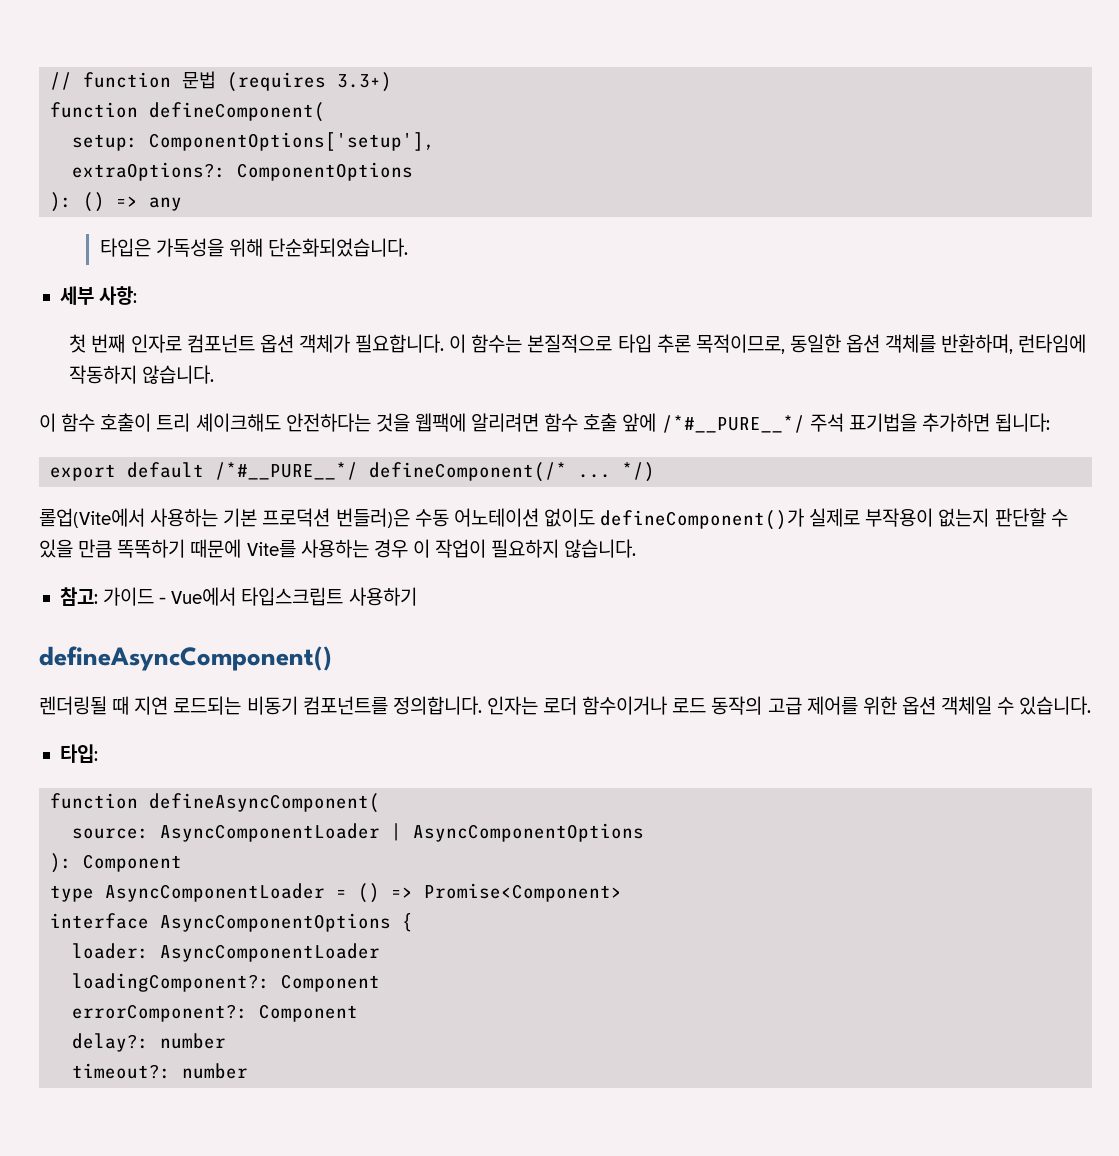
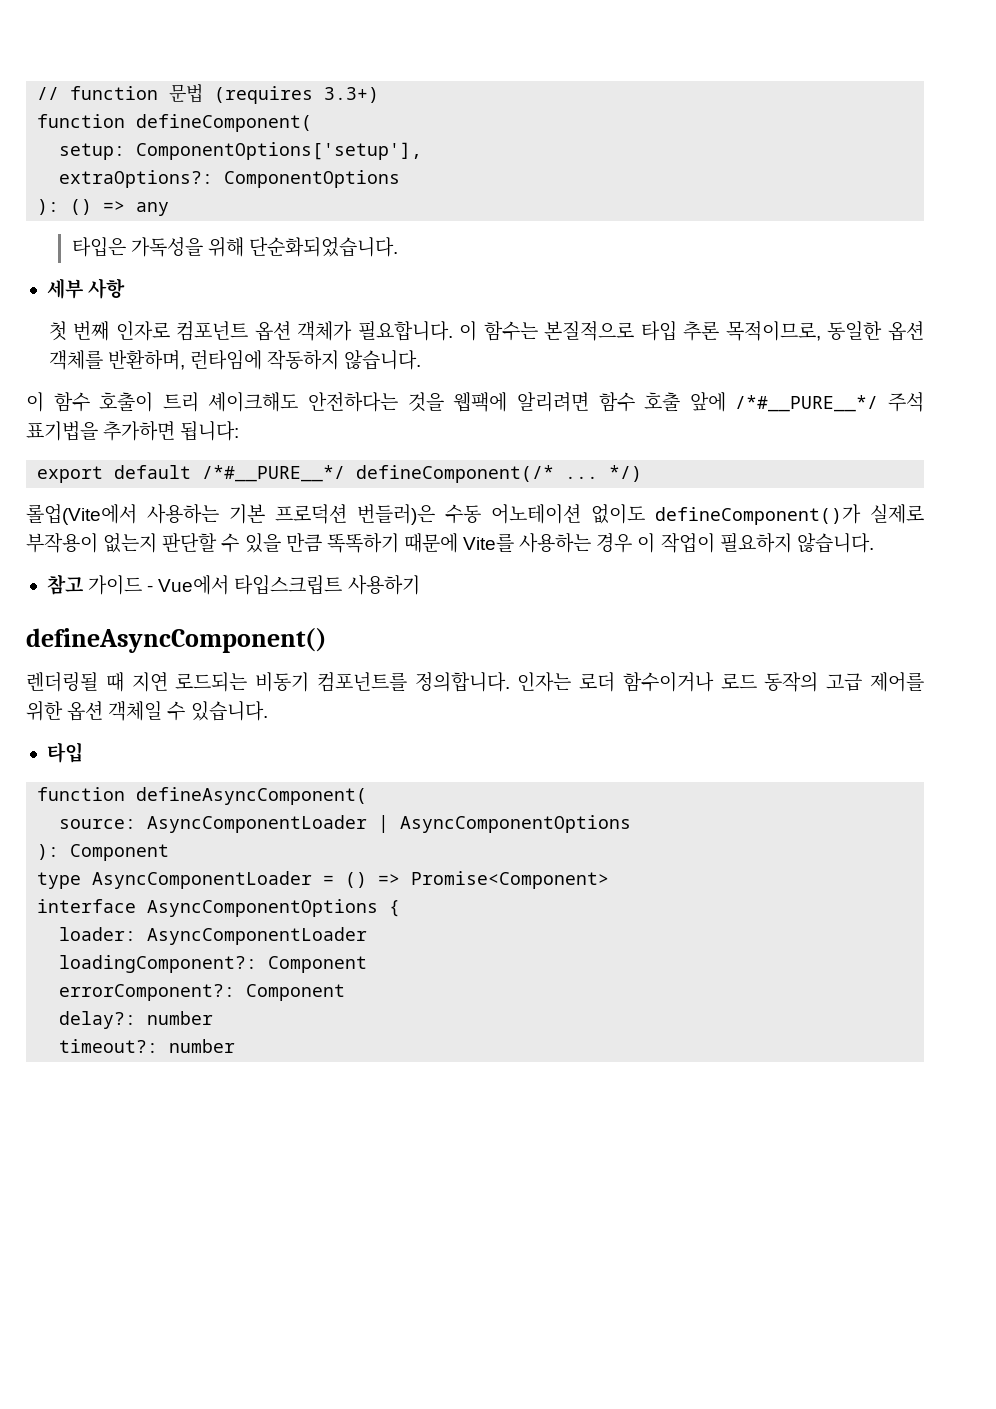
[99,286,138,305] 사항: -> [88,278,126,299] 사항
[59,587,98,606] 참고: -> [46,574,84,595] 참고
[59,744,98,763] 타입: -> [46,742,83,763] 타입

